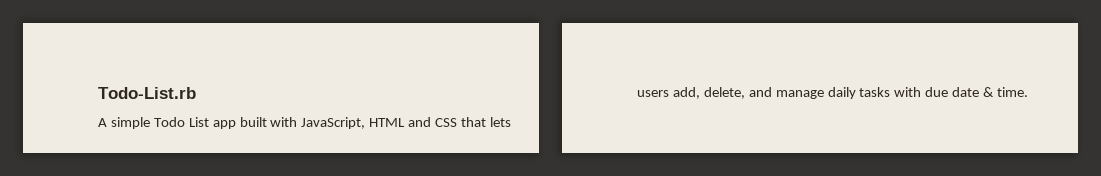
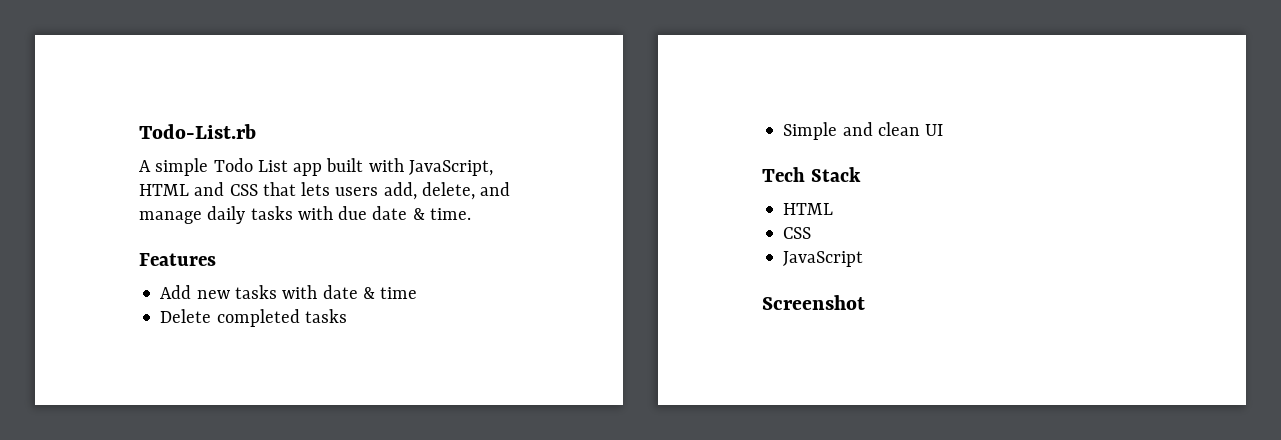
(1029, 92) none -> [139,253,216,266] [160,285,418,299] [160,309,347,327] [783,122,944,140] [762,167,861,182] [783,203,834,215] [783,227,812,239] [783,251,864,267] [762,295,865,310] // Features // Add new tasks with date & time // Delete completed tasks // Simple and clean UI // Tech Stack // HTML // CSS // JavaScript // Screenshot

